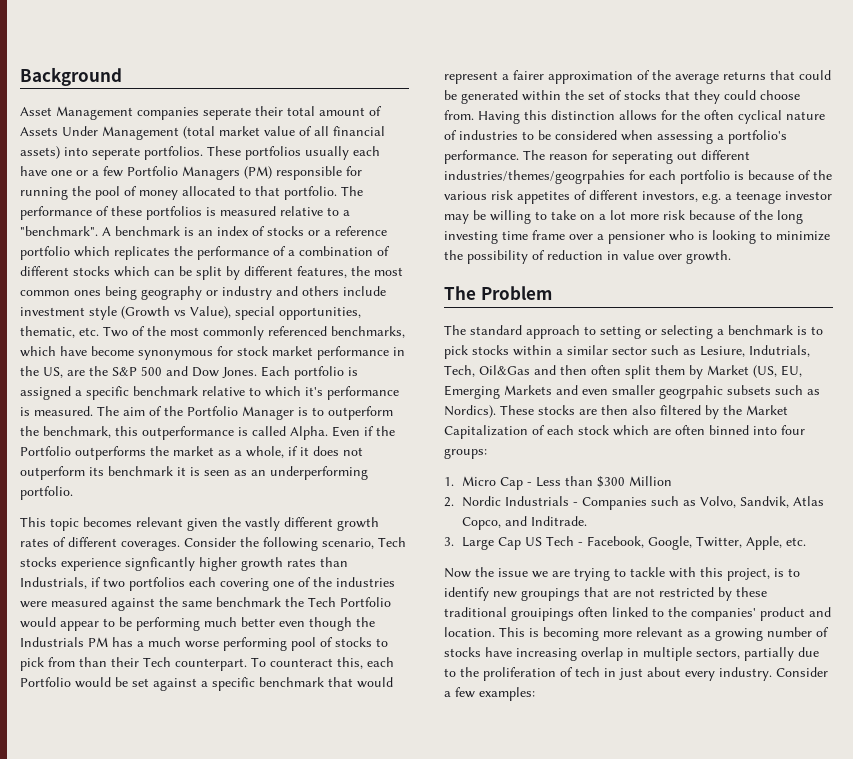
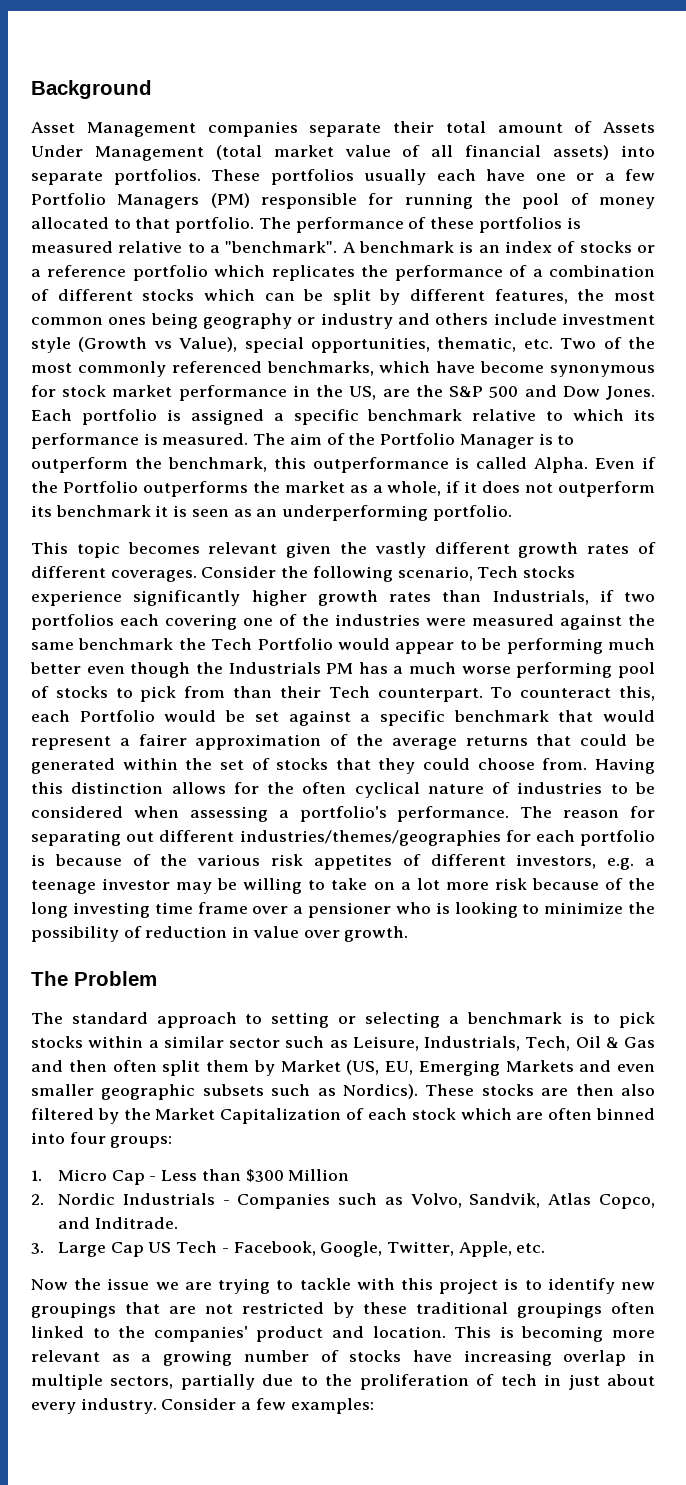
[203,107,251,120] seperate -> [309,123,382,137] separate
[92,147,140,160] seperate -> [31,171,103,185] separate
[305,387,323,396] it's -> [633,409,655,421] its
[125,557,195,571] signficantly -> [133,590,241,606] significantly
[612,151,673,164] seperating -> [31,830,121,846] separating
[444,170,625,184] industries/themes/geogrpahies -> [239,830,501,846] industries/themes/geographies
[700,345,810,357] [444,365,530,377] Lesiure, Indutrials, Tech, Oil&Gas -> [352,1036,656,1051] Leisure, Industrials, Tech, Oil & Gas
[659,385,723,399] geogrpahic -> [101,1084,196,1100] geographic
[727,568,770,581] project, -> [439,1278,499,1294] project
[511,608,574,621] grouipings -> [516,1302,602,1318] groupings

